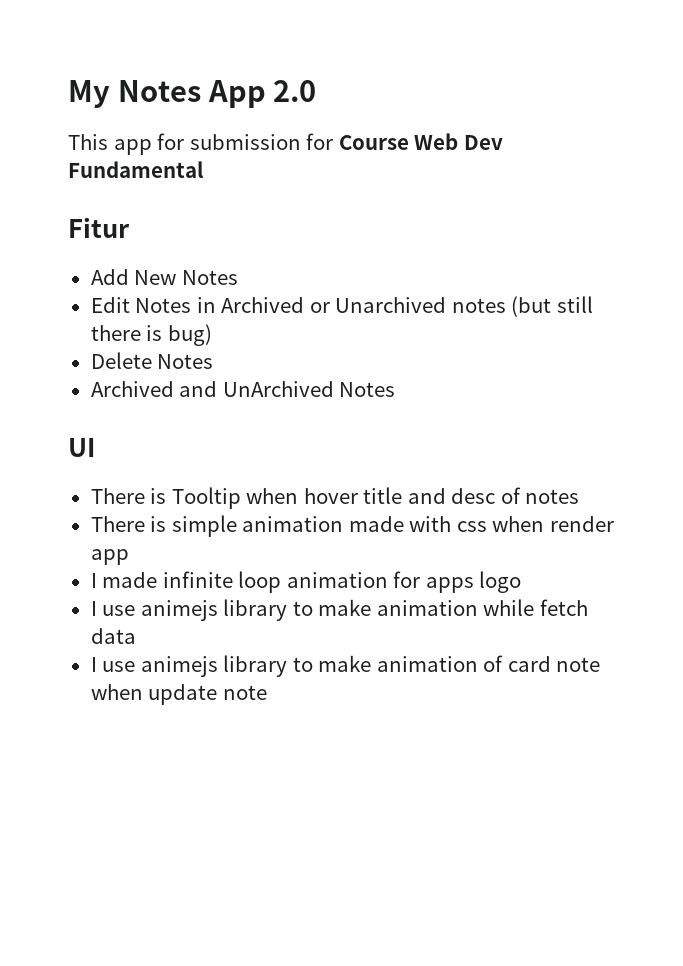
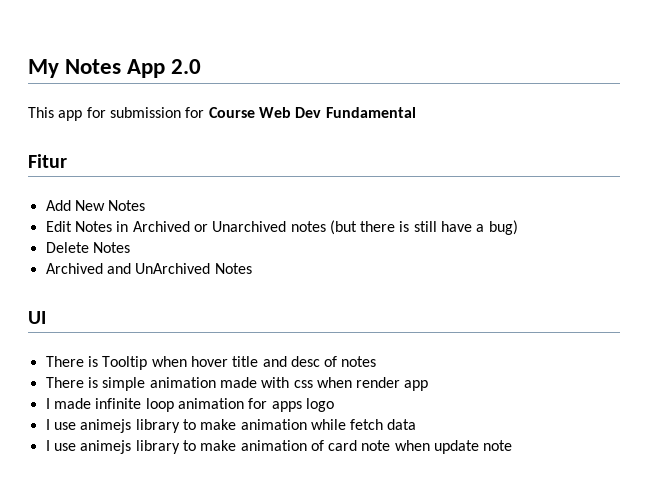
[556,296,593,313] still -> (357, 227) none
(163, 333) none -> [413,221,485,232] still have a

